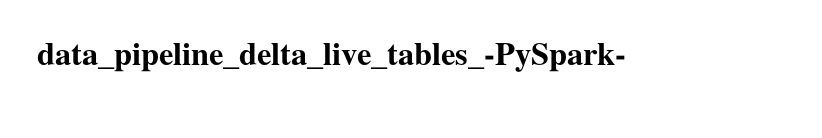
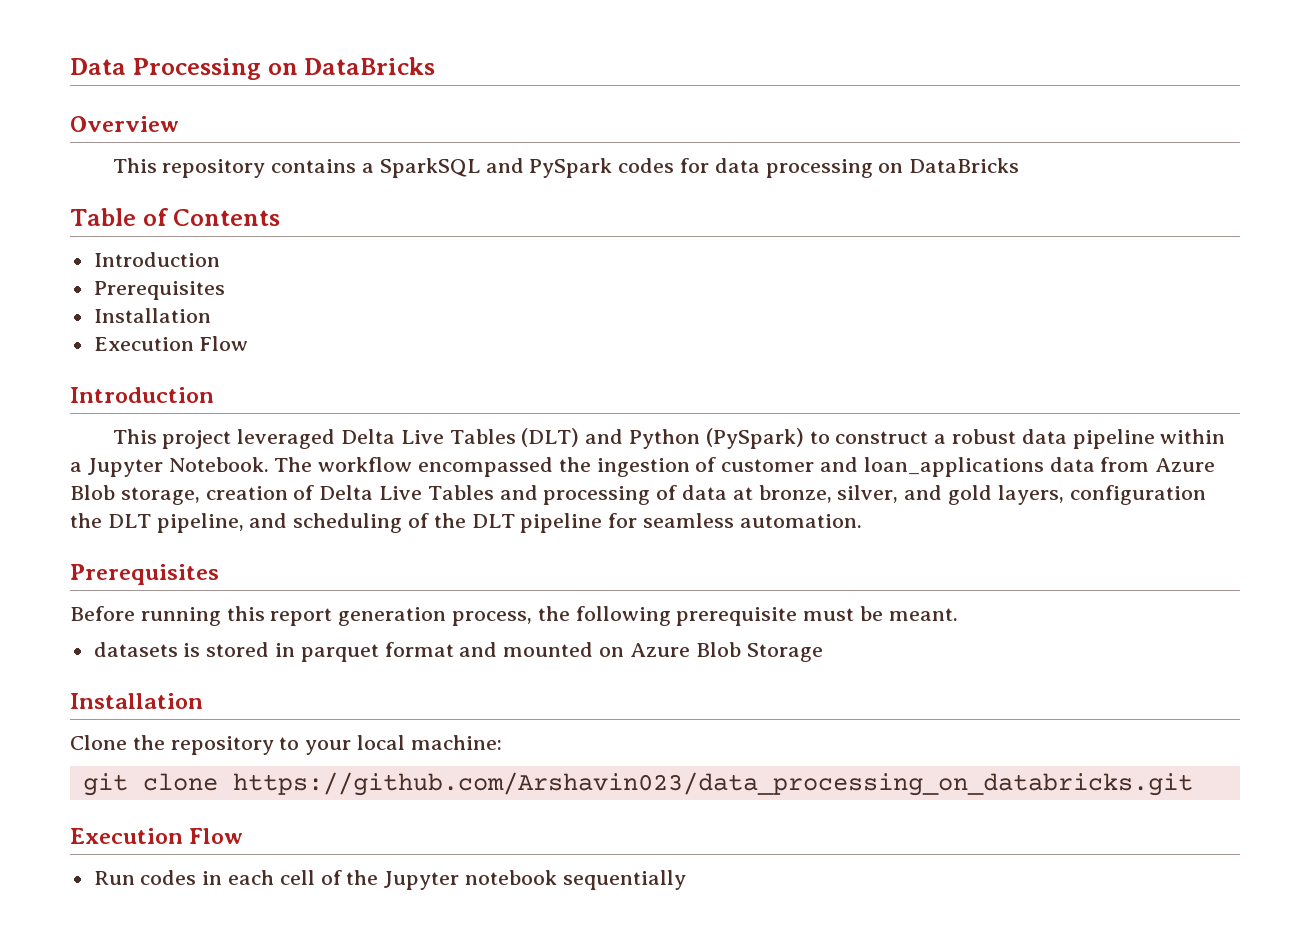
[37,43,626,72] data_pipeline_delta_live_tables_-PySpark- -> [70,57,436,80] [70,116,179,132] [112,158,1020,178] [70,208,281,226] [93,252,220,267] [93,281,225,300] [93,308,211,323] [93,336,249,351] [70,387,214,403] [112,428,1226,449] [70,457,1216,477] [70,485,1206,505] [70,513,862,533] [70,564,219,585] [70,606,958,626] [93,642,823,662] [70,693,203,709] [70,735,502,755] [82,772,1193,796] [70,828,244,844] [93,870,686,890] Data Processing on DataBricks // Overview // This repository contains a SparkSQL and PySpark codes for data processing on DataBricks // Table of Contents // Introduction // Prerequisites // Installation // Execution Flow // Introduction // This project leveraged Delta Live Tables (DLT) and Python (PySpark) to construct a robust data pipeline within a Jupyter Notebook. The workflow encompassed the ingestion of customer and loan_applications data from Azure Blob storage, creation of Delta Live Tables and processing of data at bronze, silver, and gold layers, configuration the DLT pipeline, and scheduling of the DLT pipeline for seamless automation. // Prerequisites // Before running this report generation process, the following prerequisite must be meant. // datasets is stored in parquet format and mounted on Azure Blob Storage // Installation // Clone the repository to your local machine: // git clone https://github.com/Arshavin023/data_processing_on_databricks.git // Execution Flow // Run codes in each cell of the Jupyter notebook sequentially

